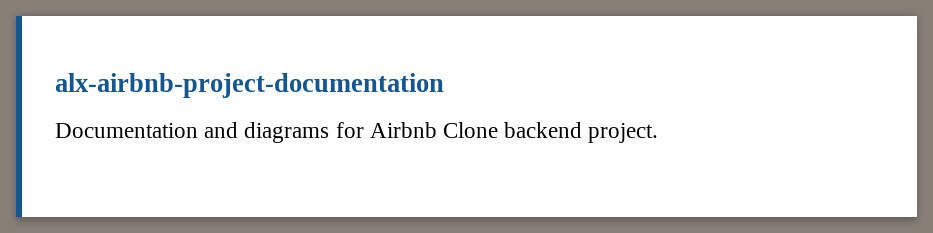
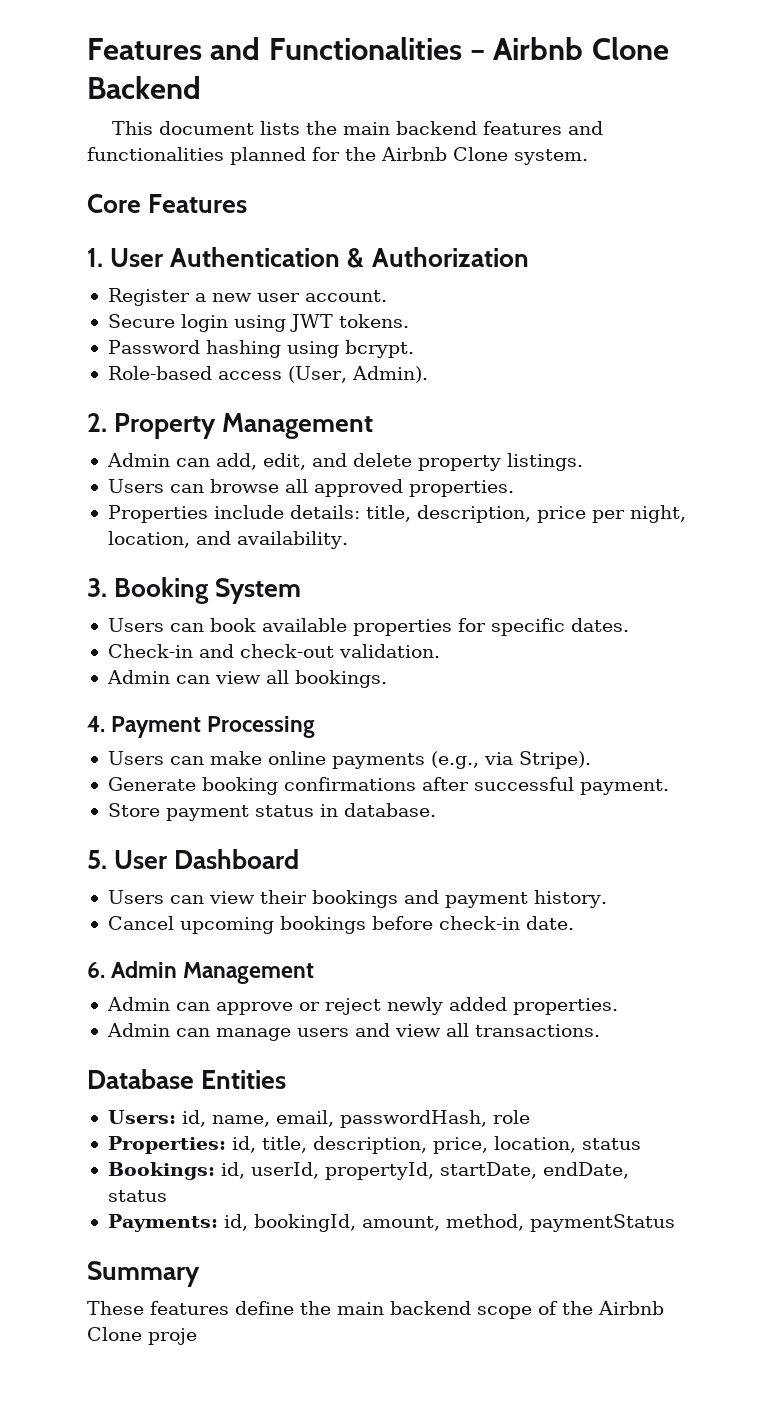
[55,73,444,98] [55,122,659,143] alx-airbnb-project-documentation // Documentation and diagrams for Airbnb Clone backend project. -> [87,37,669,60] [87,76,201,99] [112,121,604,135] [87,147,588,165] [87,194,248,213] [87,247,529,268] [107,288,387,306] [107,314,409,332] [107,340,414,358] [107,366,428,383] [87,413,374,439] [106,453,583,471] [107,479,514,497] [107,505,686,523] [107,531,348,549] [87,577,302,604] [107,618,629,636] [107,644,440,658] [106,670,387,688] [87,716,316,738] [107,751,591,769] [107,777,669,795] [107,803,436,821] [87,849,300,869] [107,890,607,908] [107,916,574,934] [87,961,315,984] [106,997,618,1015] [106,1023,600,1041] [87,1069,287,1089] [107,1110,530,1128] [107,1136,641,1154] [107,1162,629,1180] [107,1190,167,1202] [107,1214,675,1232] [87,1261,200,1287] [87,1301,664,1319] [87,1327,197,1345] Features and Functionalities – Airbnb Clone Backend // This document lists the main backend features and functionalities planned for the Airbnb Clone system. // Core Features // 1. User Authentication & Authorization // Register a new user account. // Secure login using JWT tokens. // Password hashing using bcrypt. // Role-based access (User, Admin). // 2. Property Management // Admin can add, edit, and delete property listings. // Users can browse all approved properties. // Properties include details: title, description, price per night, location, and availability. // 3. Booking System // Users can book available properties for specific dates. // Check-in and check-out validation. // Admin can view all bookings. // 4. Payment Processing // Users can make online payments (e.g., via Stripe). // Generate booking confirmations after successful payment. // Store payment status in database. // 5. User Dashboard // Users can view their bookings and payment history. // Cancel upcoming bookings before check-in date. // 6. Admin Management // Admin can approve or reject newly added properties. // Admin can manage users and view all transactions. // Database Entities // Users: id, name, email, passwordHash, role // Properties: id, title, description, price, location, status // Bookings: id, userId, propertyId, startDate, endDate, status // Payments: id, bookingId, amount, method, paymentStatus // Summary // These features define the main backend scope of the Airbnb Clone proje

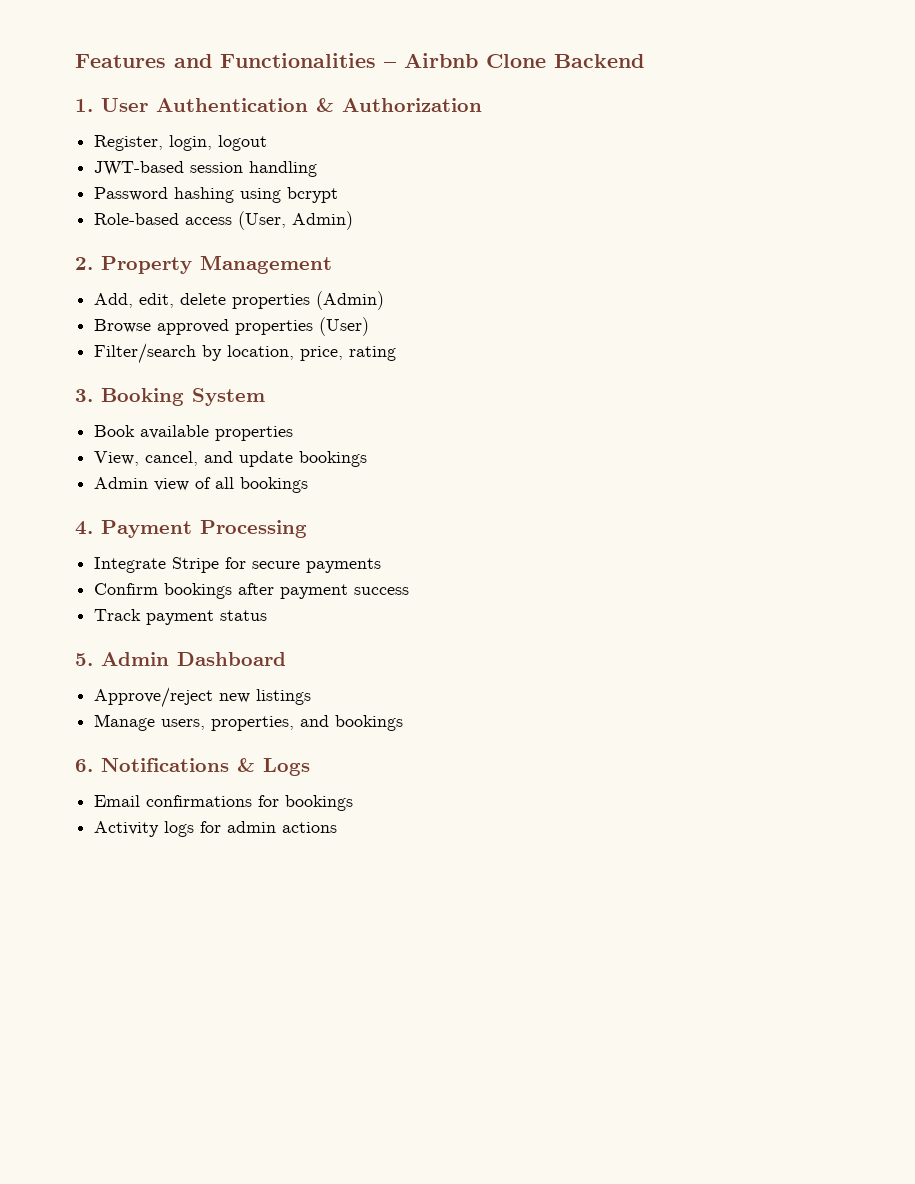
[112,121,604,135] [87,147,588,165] [87,194,248,213] // This document lists the main backend features and functionalities planned for the Airbnb Clone system. // Core Features -> (644, 61) none
[107,288,387,306] [107,314,409,332] Register a new user account. // Secure login using JWT tokens. -> [94,135,268,151] [94,161,318,177] Register, login, logout // JWT-based session handling
[344,340,414,358] bcrypt. -> [287,187,339,203] bcrypt
[351,366,428,383] Admin). -> [292,211,354,230] Admin)
[106,453,583,471] [107,479,514,497] [107,505,686,523] [107,531,348,549] Admin can add, edit, and delete property listings. // Users can browse all approved properties. // Properties include details: title, description, price per night, location, and availability. -> [94,291,385,310] [94,317,370,336] [94,343,397,364] Add, edit, delete properties (Admin) // Browse approved properties (User) // Filter/search by location, price, rating
[107,618,256,632] Users can book -> [94,425,136,437] Book
[457,618,629,636] [107,644,440,658] [106,670,387,688] [87,716,316,738] [107,751,591,769] [107,777,669,795] [107,803,160,817] for specific dates. // Check-in and check-out validation. // Admin can view all bookings. // 4. Payment Processing // Users can make online payments (e.g., via Stripe). // Generate booking confirmations after successful payment. // Store -> [94,451,368,467] [94,477,309,493] [75,520,307,538] [94,557,382,573] [94,583,410,599] [94,609,142,621] // View, cancel, and update bookings // Admin view of all bookings // 4. Payment Processing // Integrate Stripe for secure payments // Confirm bookings after payment success // Track
[319,803,436,817] in database. -> (268, 615) none
[114,850,169,869] User -> [101,652,169,666] Admin
[107,890,607,908] [107,916,574,934] [87,961,315,984] [106,997,618,1015] [106,1023,600,1041] [87,1069,287,1089] [107,1110,530,1128] [107,1136,641,1154] [107,1162,629,1180] [107,1190,167,1202] [107,1214,675,1232] [87,1261,200,1287] [87,1301,664,1319] [87,1327,197,1345] Users can view their bookings and payment history. // Cancel upcoming bookings before check-in date. // 6. Admin Management // Admin can approve or reject newly added properties. // Admin can manage users and view all transactions. // Database Entities // Users: id, name, email, passwordHash, role // Properties: id, title, description, price, location, status // Bookings: id, userId, propertyId, startDate, endDate, status // Payments: id, bookingId, amount, method, paymentStatus // Summary // These features define the main backend scope of the Airbnb Clone proje -> [94,687,312,708] [94,714,404,731] [75,758,310,776] [94,795,354,811] [94,821,338,837] Approve/reject new listings // Manage users, properties, and bookings // 6. Notifications & Logs // Email confirmations for bookings // Activity logs for admin actions

